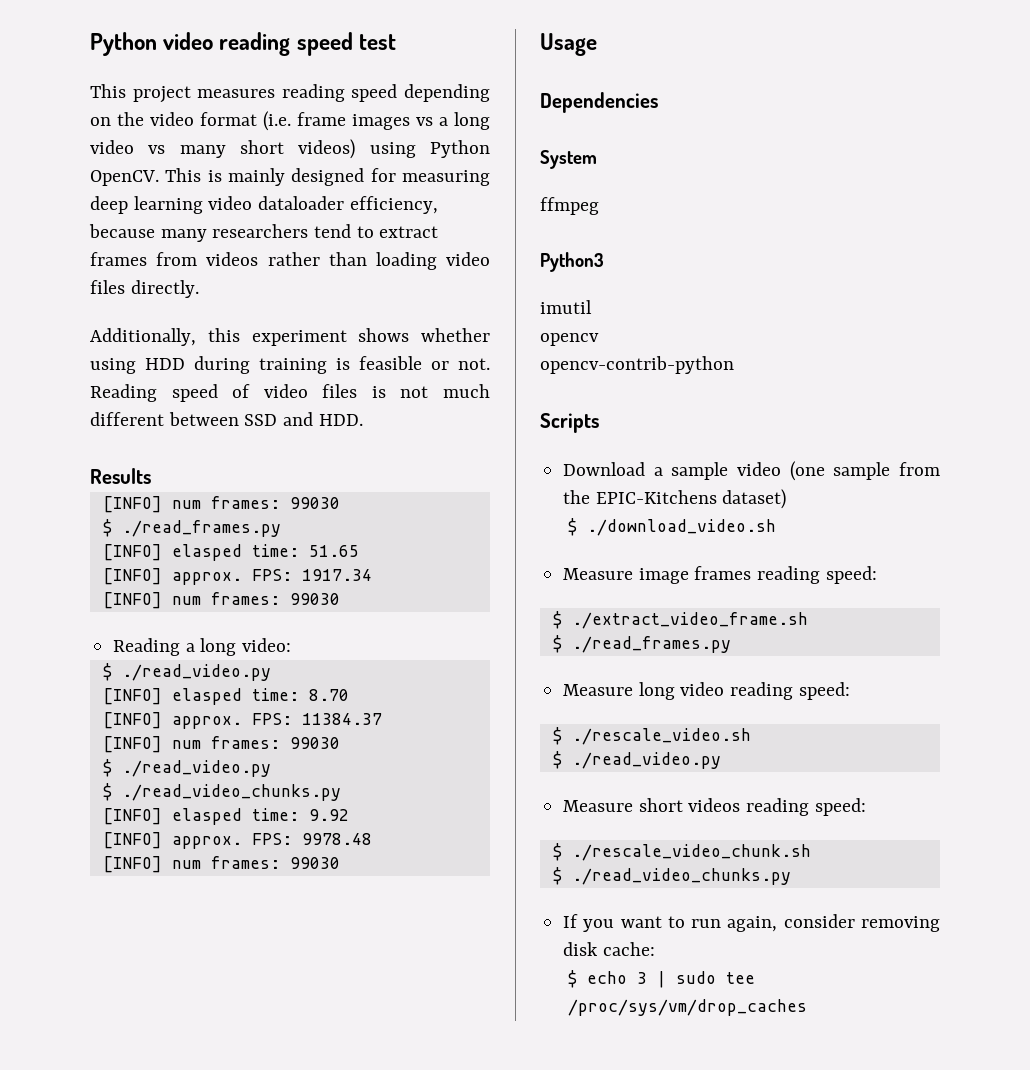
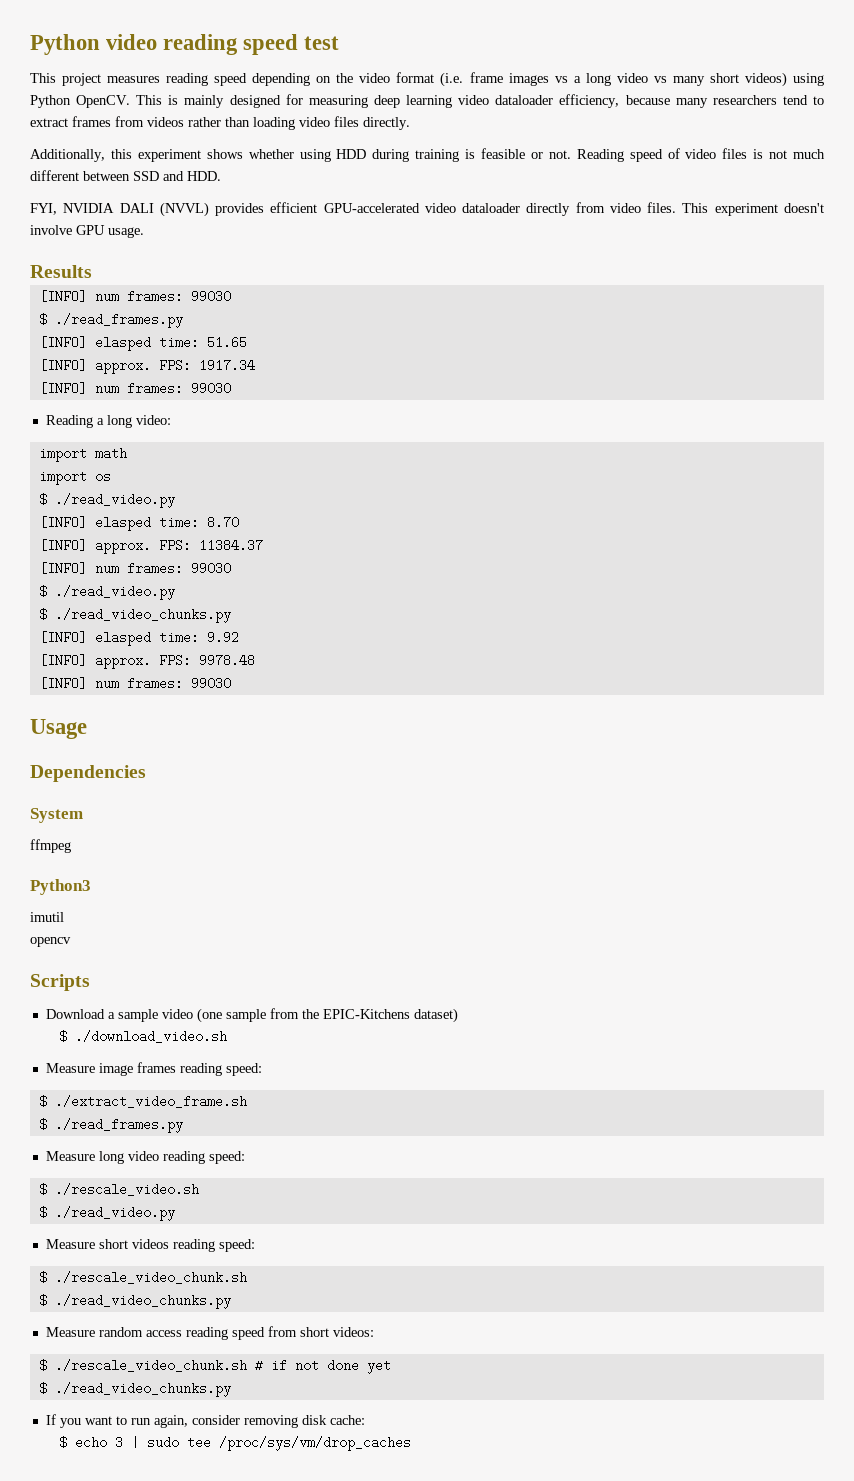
(363, 420) none -> [30,202,824,217] [30,225,144,238] // FYI, NVIDIA DALI (NVVL) provides efficient GPU-accelerated video dataloader directly from video files. This experiment doesn't involve GPU usage.
(292, 645) none -> [38,447,127,462] [38,472,111,485] // import math // import os
[540,356,734,374] // opencv-contrib-python -> (71, 942) none
(791, 876) none -> [45,1326,374,1340] [38,1359,391,1374] [38,1382,231,1397] // Measure random access reading speed from short videos: // $ ./rescale_video_chunk.sh # if not done yet // $ ./read_video_chunks.py

